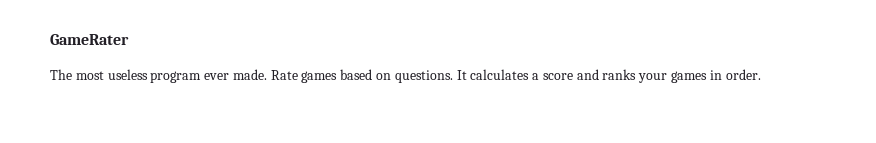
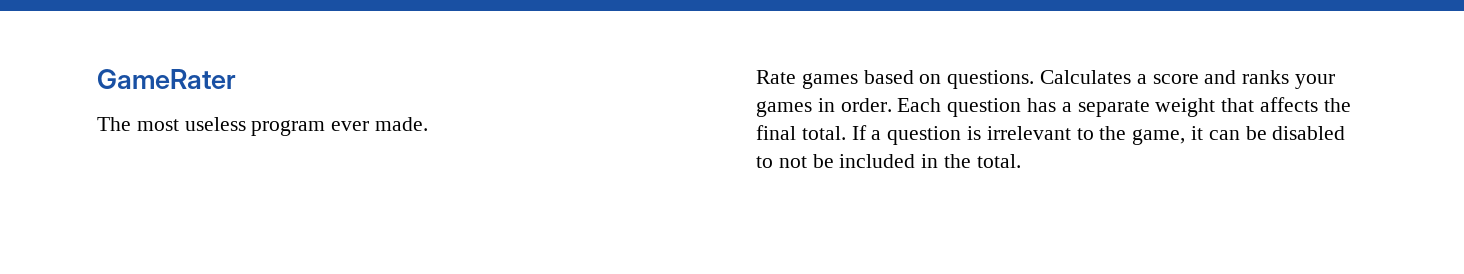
(267, 74) none -> (429, 124) //
[456,69,530,80] It calculates -> [1040,70,1132,84] Calculates
(761, 74) none -> [897,97,1351,117] [756,125,1346,145] [756,154,1021,168] Each question has a separate weight that affects the final total. If a question is irrelevant to the game, it can be disabled to not be included in the total.

